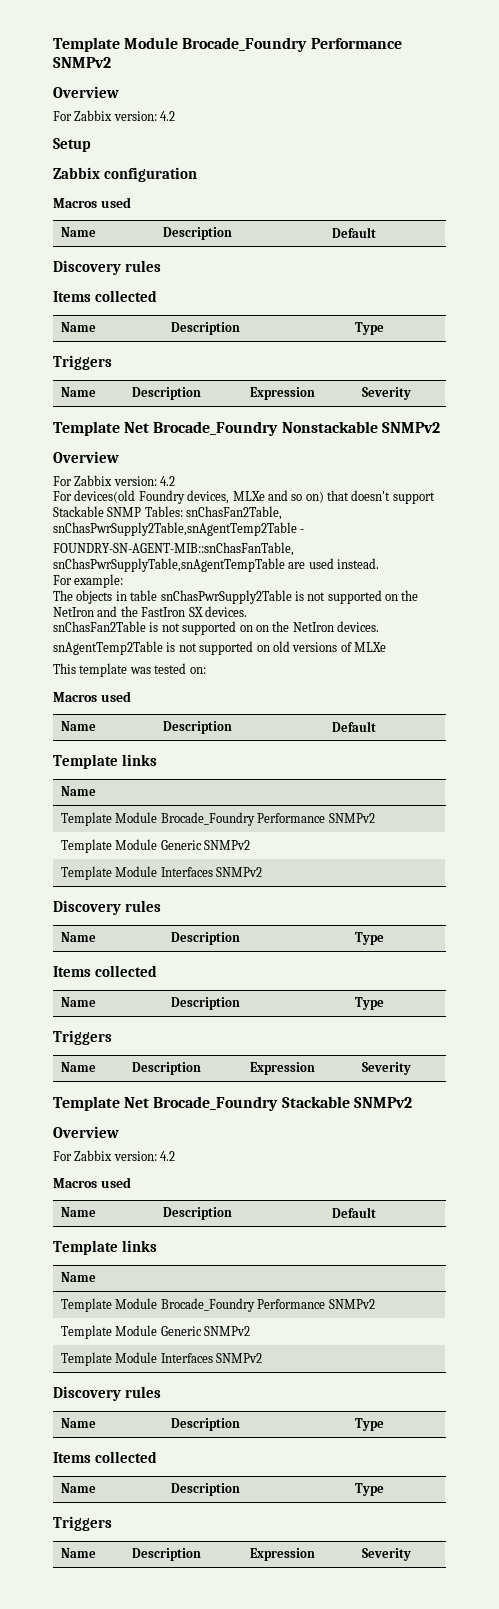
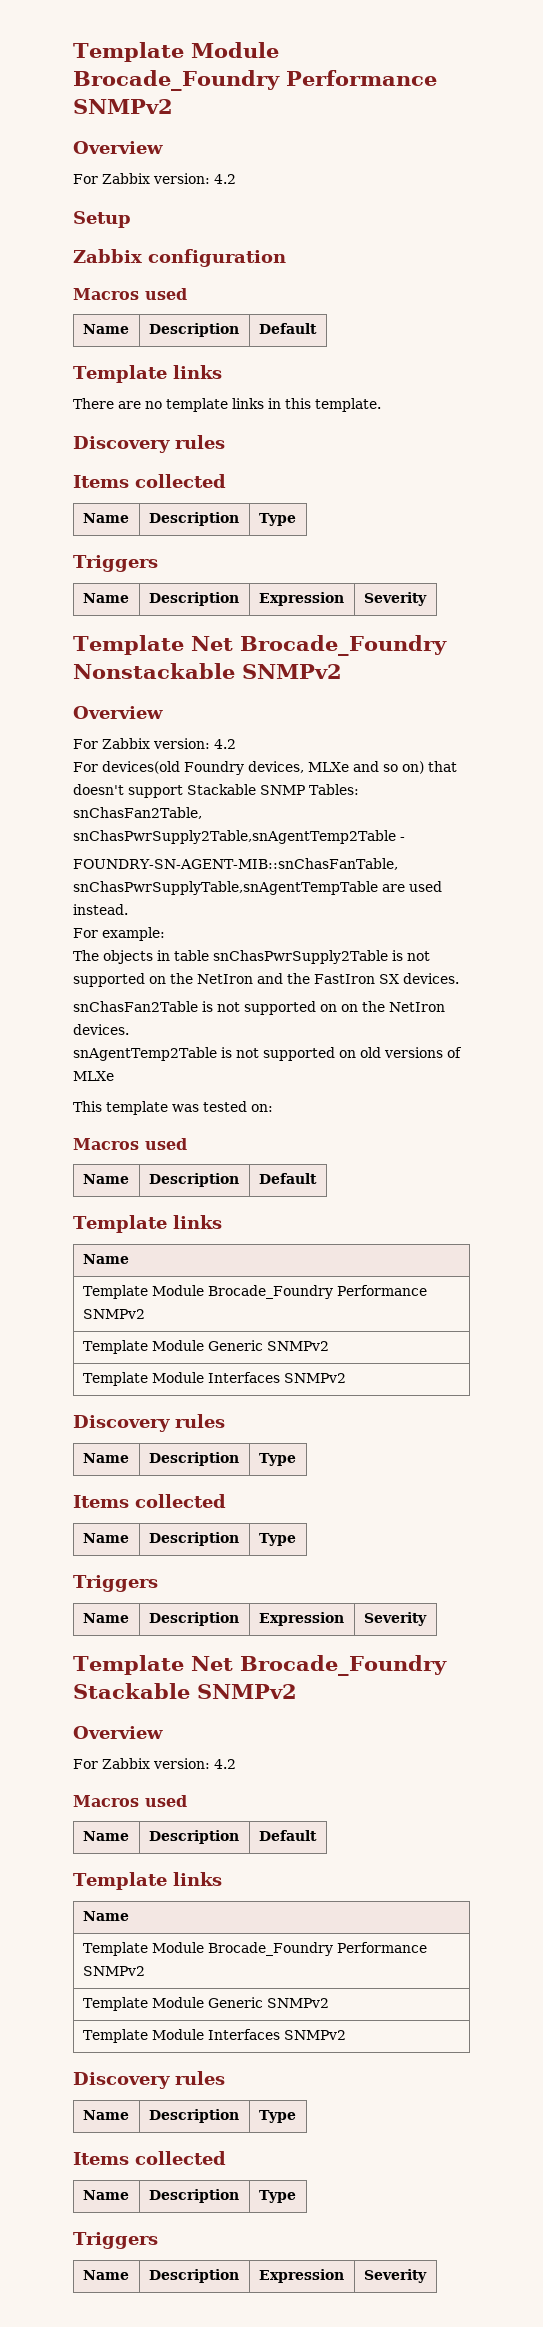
(376, 232) none -> [73,365,222,383] [73,398,381,412] // Template links // There are no template links in this template.

